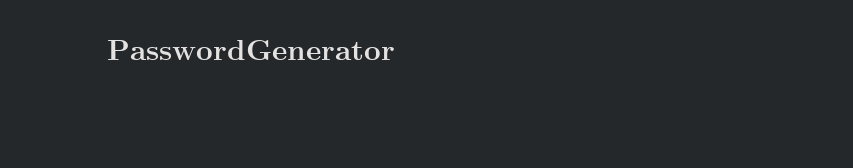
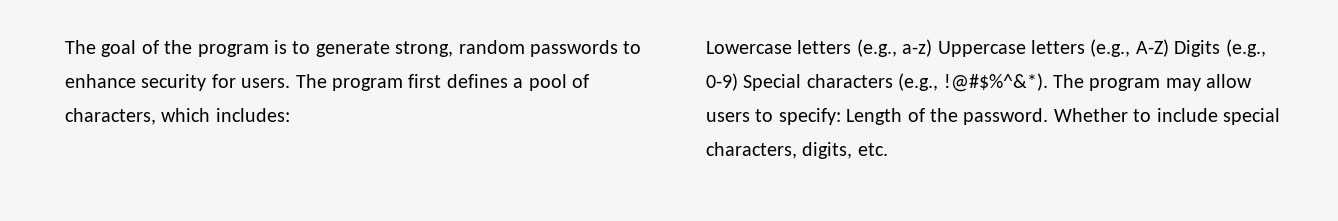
[107,40,395,60] PasswordGenerator -> [65,40,642,57] [65,74,589,91] [65,108,290,125] [706,39,1266,57] [706,73,1253,92] [706,108,1280,125] [706,142,888,159] The goal of the program is to generate strong, random passwords to enhance security for users. The program first defines a pool of characters, which includes: // Lowercase letters (e.g., a-z) Uppercase letters (e.g., A-Z) Digits (e.g., 0-9) Special characters (e.g., !@#$%^&*). The program may allow users to specify: Length of the password. Whether to include special characters, digits, etc.

